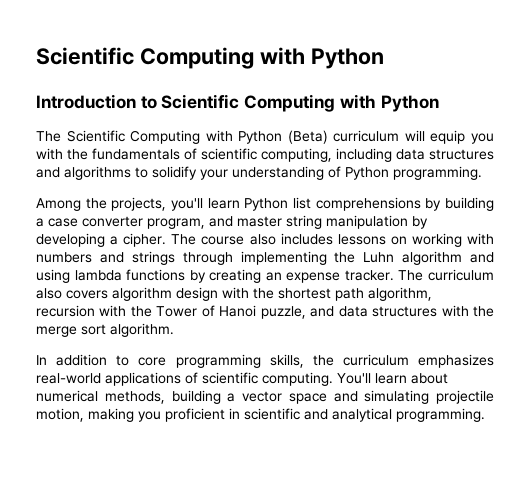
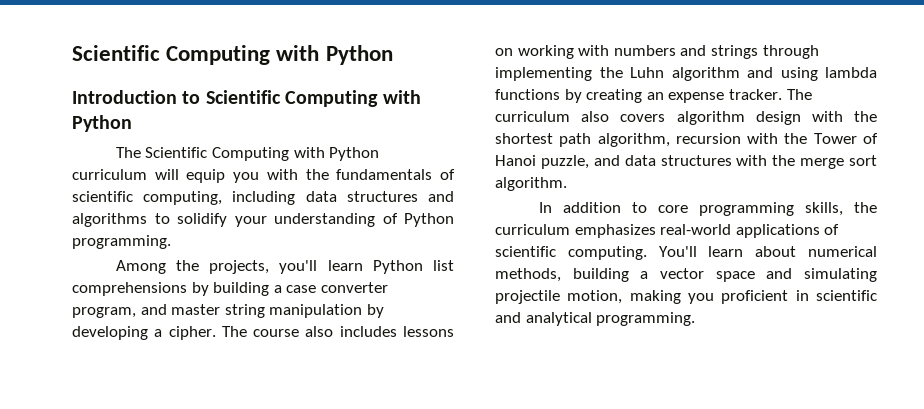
[287,130,328,144] (Beta) -> (380, 154) none

